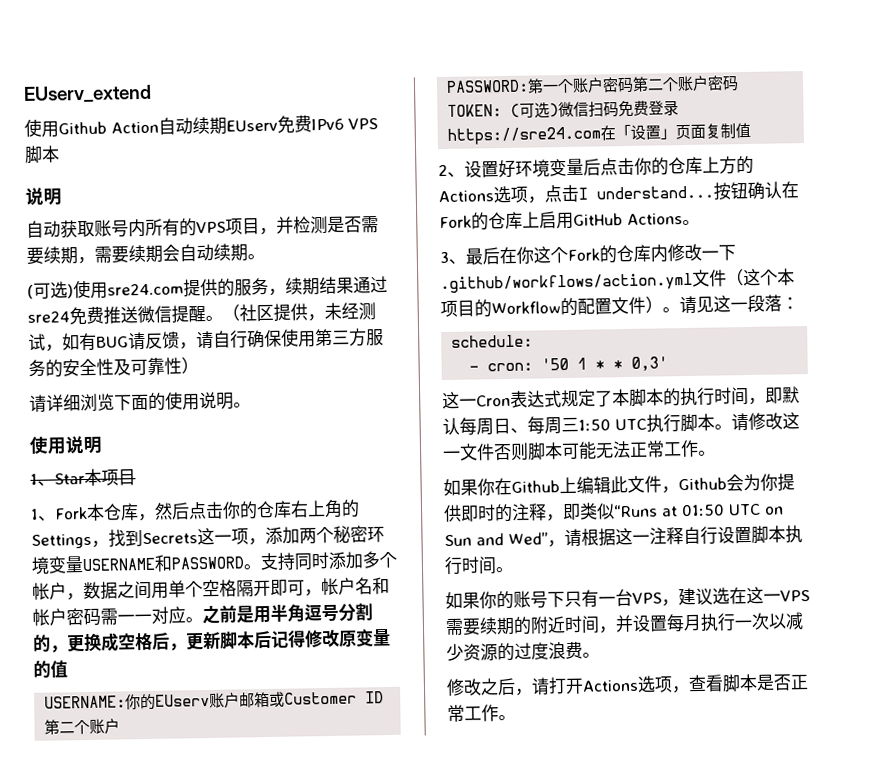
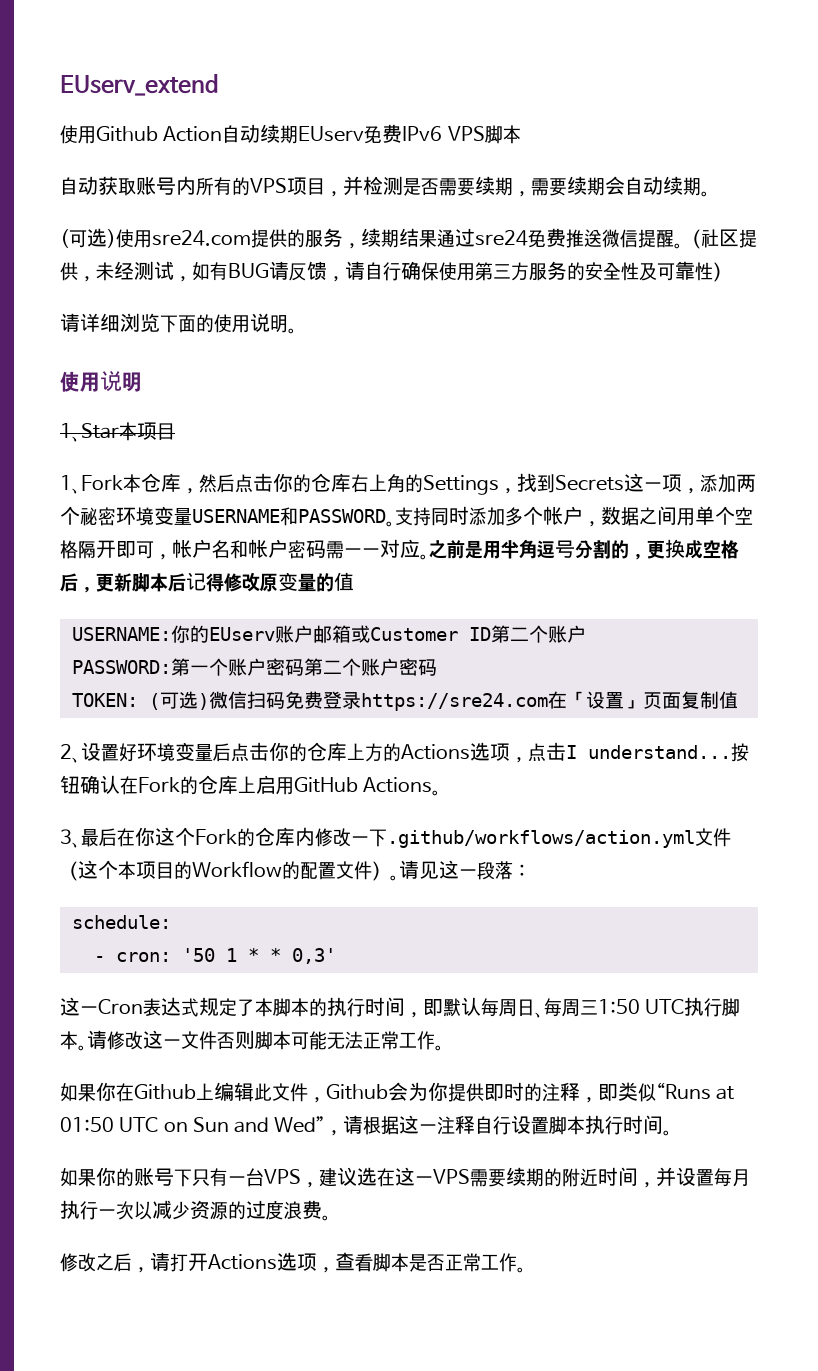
[25,187,62,206] // 说明 -> (521, 134) none

